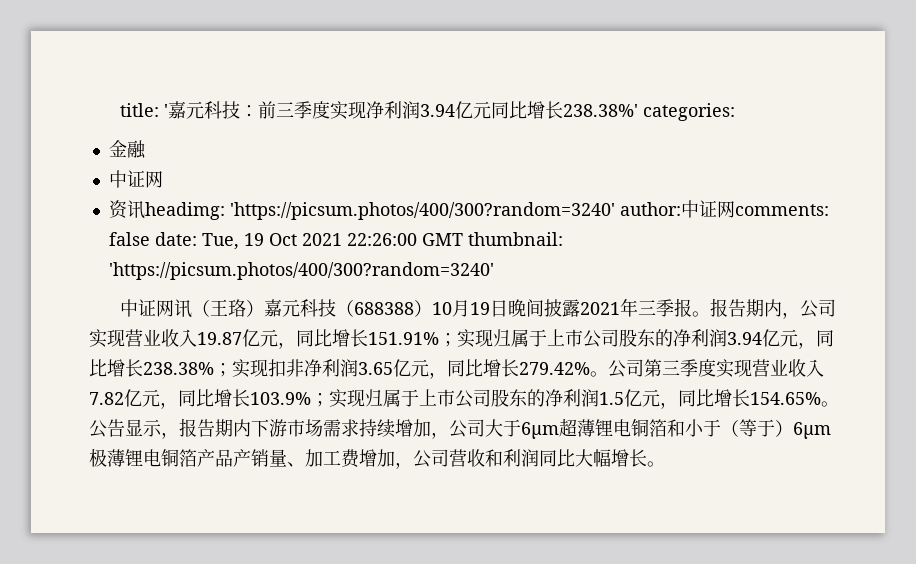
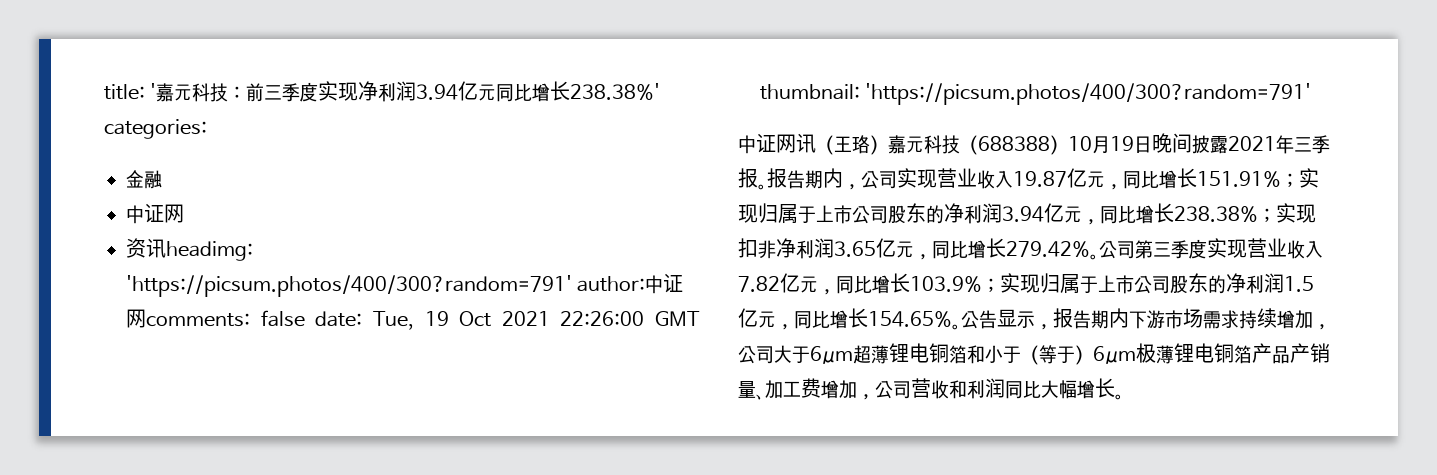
[229,202,615,220] 'https://picsum.photos/400/300?random=3240' -> [126,275,572,297] 'https://picsum.photos/400/300?random=791'
[108,262,494,280] 'https://picsum.photos/400/300?random=3240' -> [865,83,1312,105] 'https://picsum.photos/400/300?random=791'

